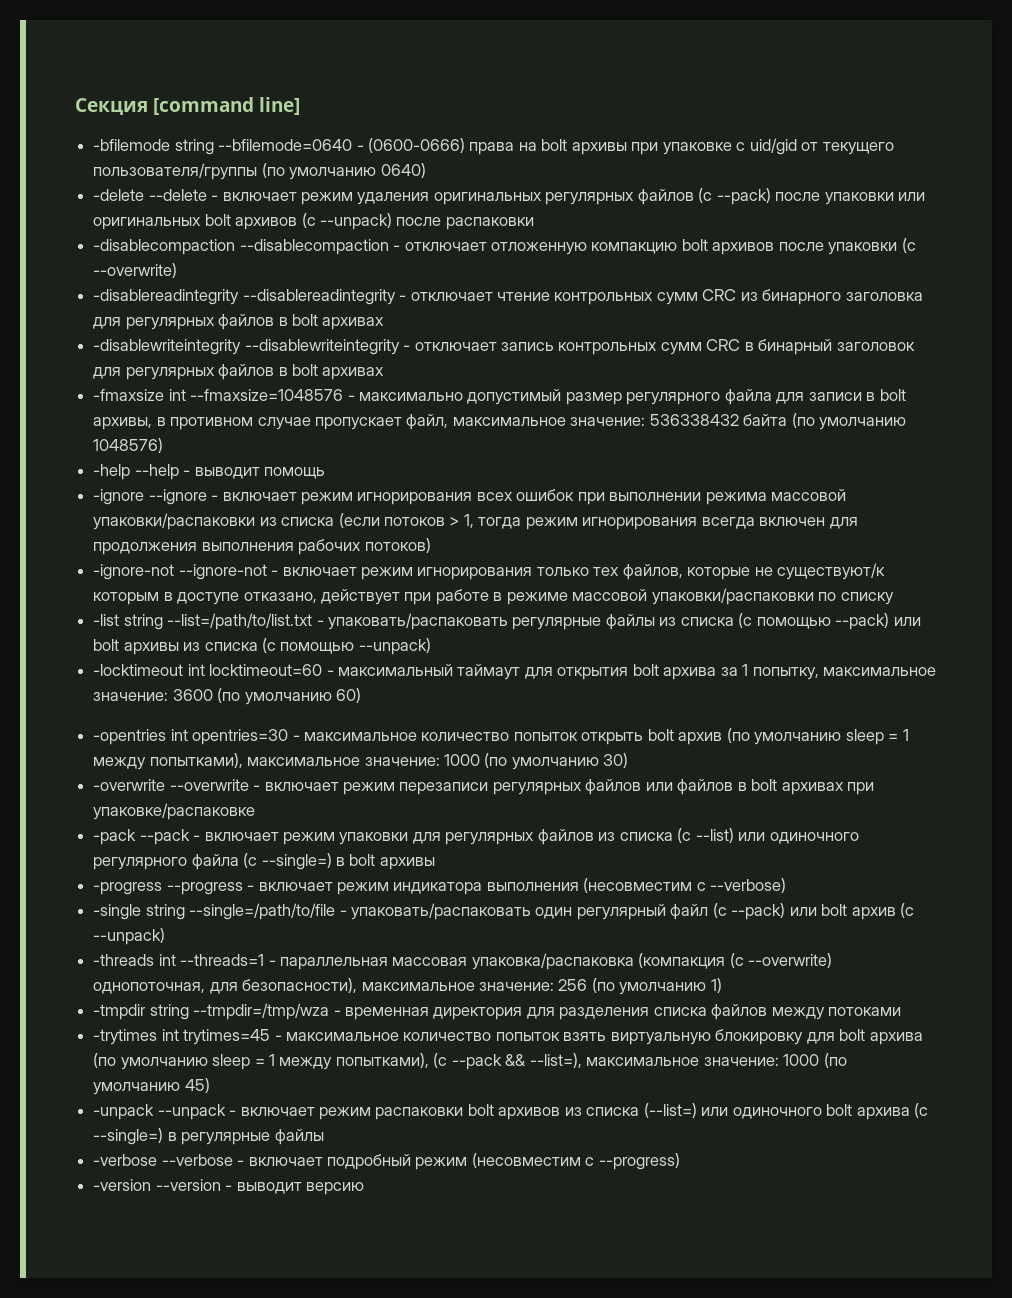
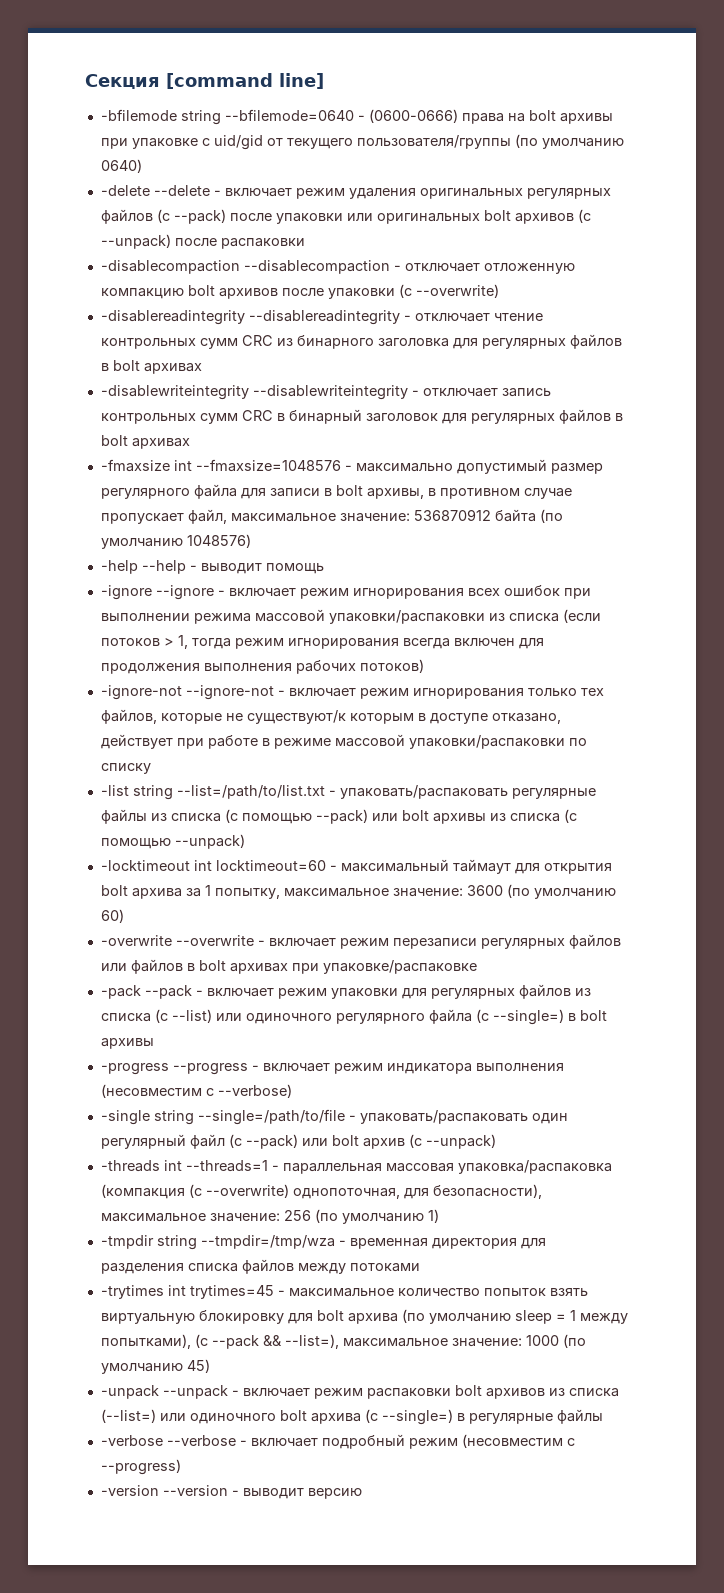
[649,414,739,426] 536338432 -> [413,509,491,521] 536870912
[93,728,909,745] [93,753,629,770] // -opentries int opentries=30 - максимальное количество попыток открыть bolt архив (по умолчанию sleep = 1 между попытками), максимальное значение: 1000 (по умолчанию 30) -> (124, 916) none

